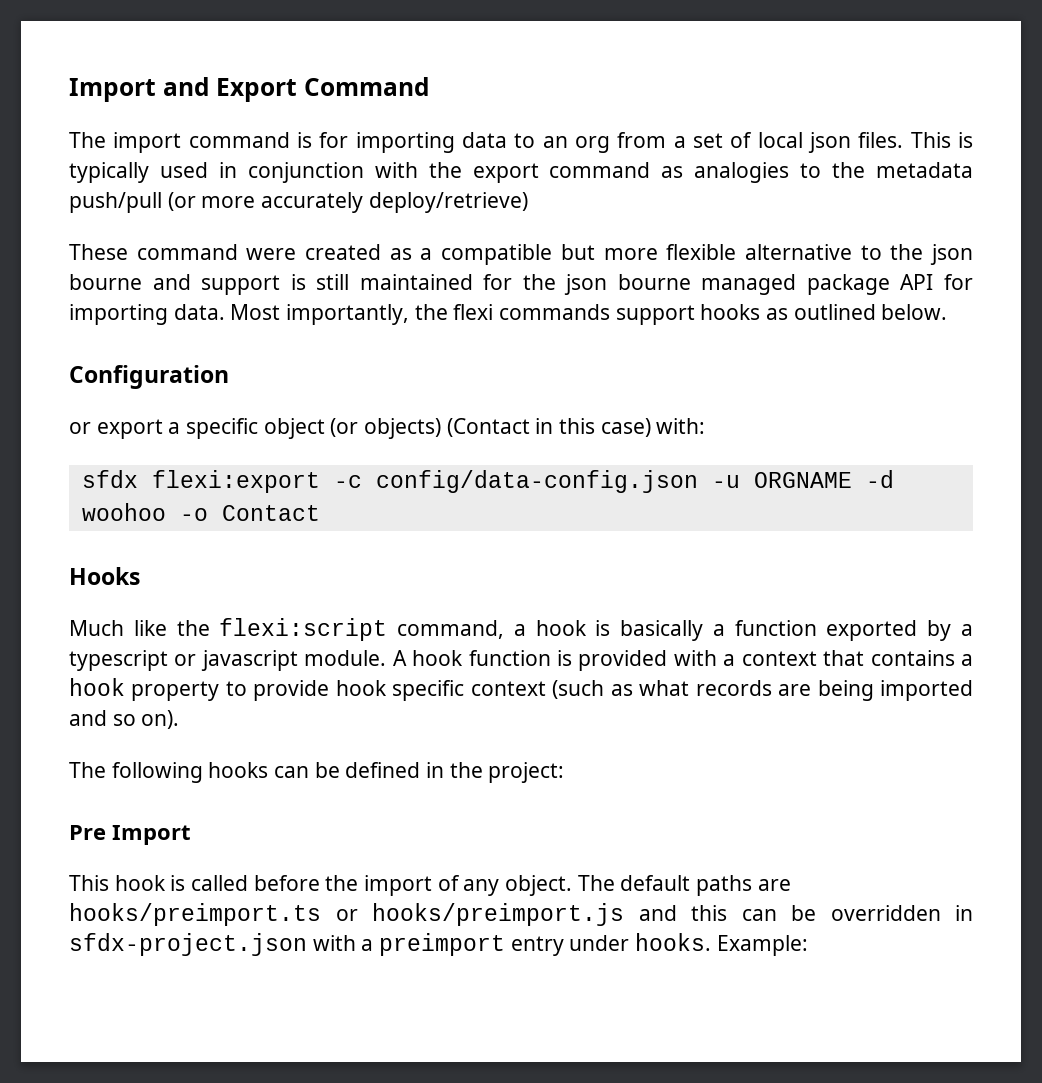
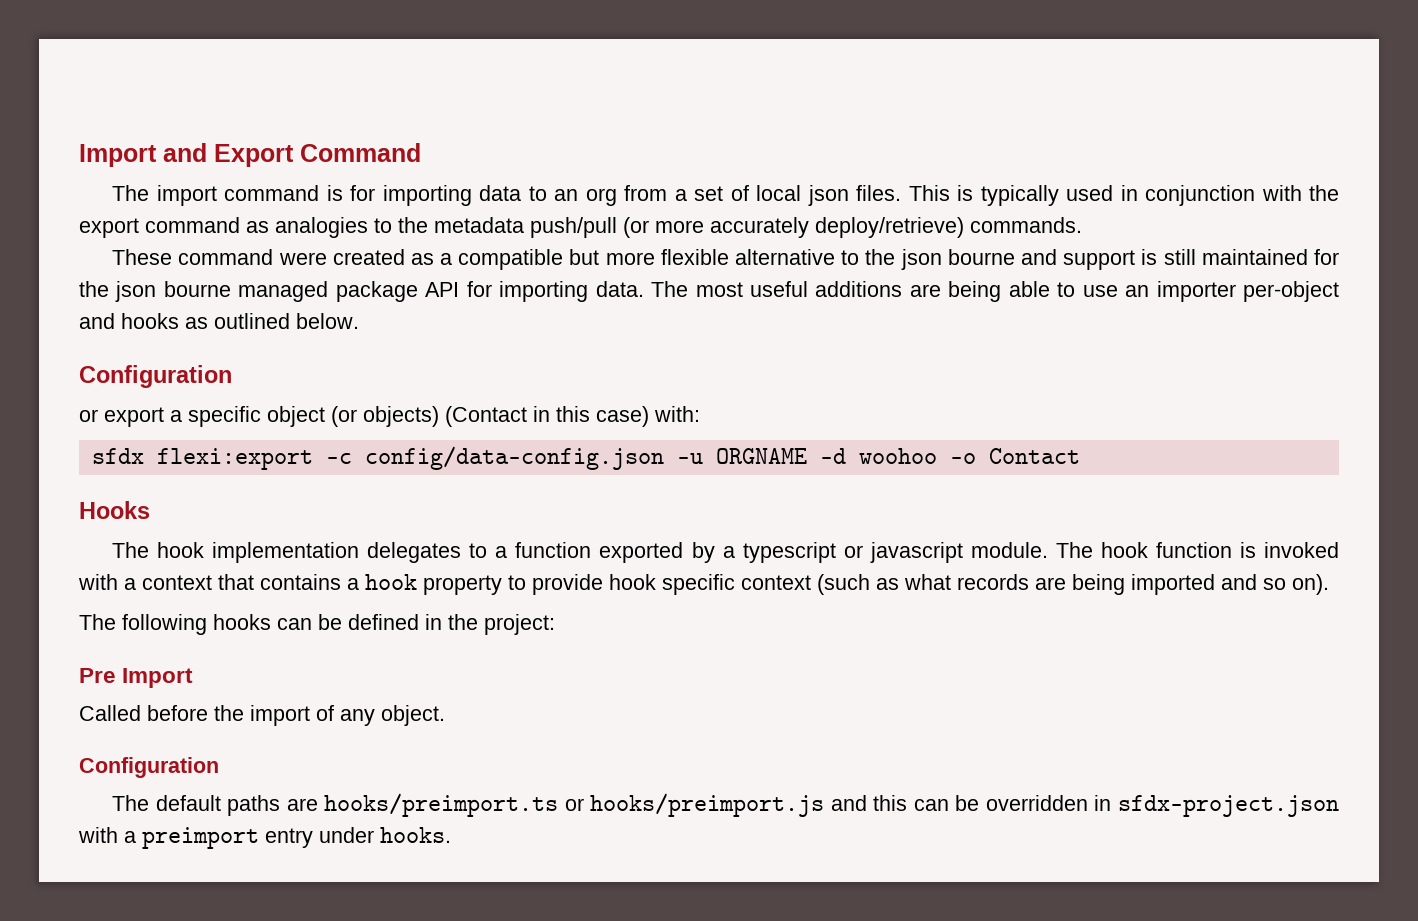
(528, 202) none -> [970,217,1082,233] commands.
[230,304,695,325] Most importantly, the flexi commands support -> [651,281,1340,302] [79,313,115,329] The most useful additions are being able to use an importer per-object and
[69,618,704,641] Much like the flexi:script command, a hook is basically -> [112,542,488,563] The hook implementation delegates to
[392,650,407,666] A -> [1055,542,1093,558] The
[578,650,668,671] provided -> [1263,542,1339,558] invoked
[69,875,249,891] This hook is called -> [79,705,141,721] Called
(573, 885) none -> [79,757,219,778] // Configuration //
[716,935,808,956] Example: -> (451, 835) none

